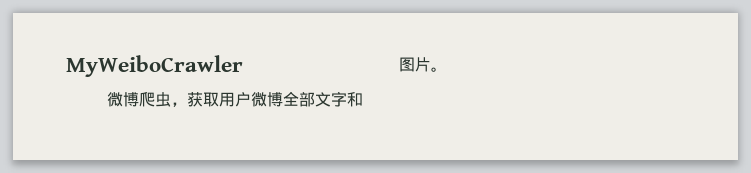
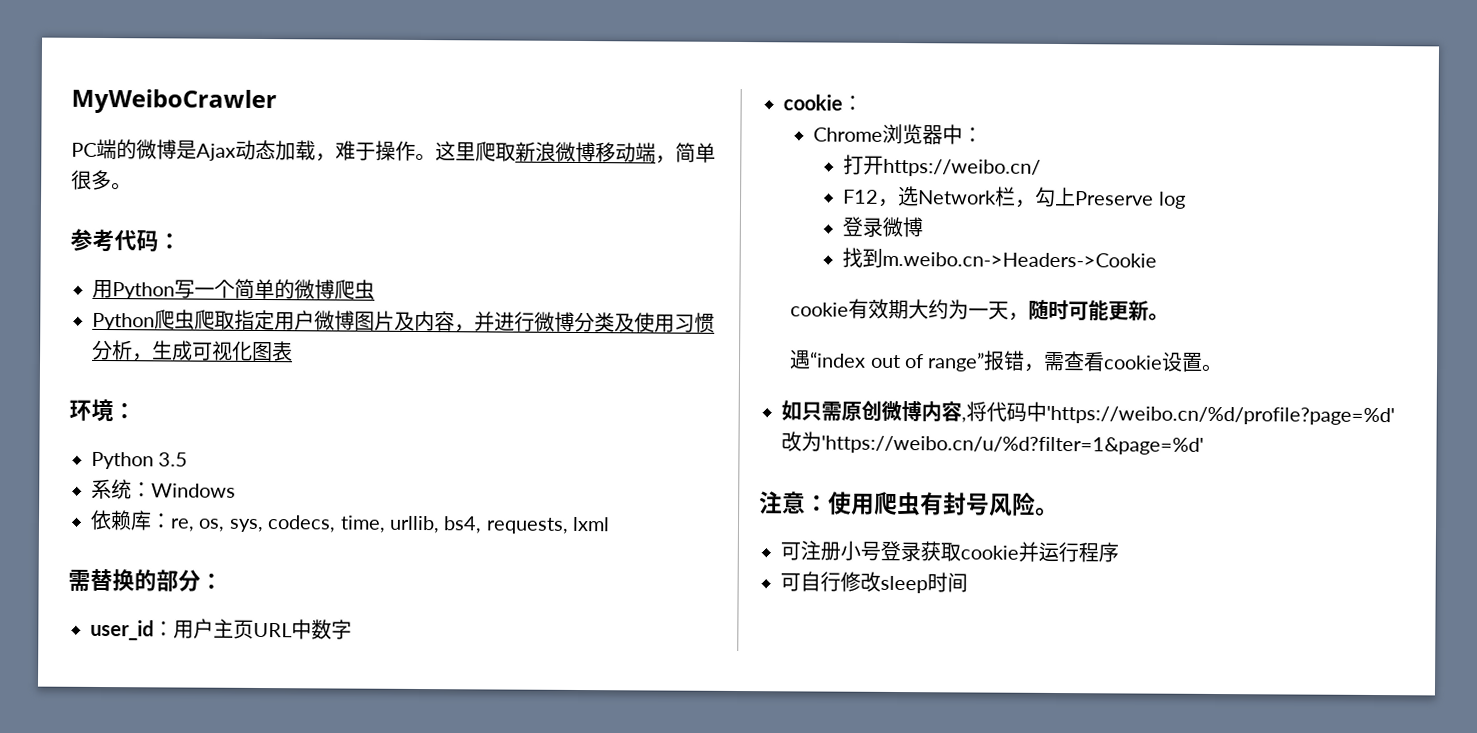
[107,91,364,107] [399,57,447,72] 微博爬虫，获取用户微博全部文字和图片。 -> [71,138,716,164] [71,169,132,191] [70,228,181,253] [92,278,375,300] [92,309,715,333] [92,339,293,362] [69,398,136,422] [91,451,189,470] [91,478,236,500] [90,509,611,534] [68,568,223,592] [90,618,352,641] [783,94,863,111] [813,123,984,145] [843,154,1042,177] [843,185,1186,209] [842,216,924,238] [842,247,1158,268] [790,298,1170,321] [789,349,1224,373] [781,400,1395,426] [781,431,1204,455] [759,491,1059,517] [780,540,1119,563] [780,571,968,594] PC端的微博是Ajax动态加载，难于操作。这里爬取新浪微博移动端，简单很多。 // 参考代码： // 用Python写一个简单的微博爬虫 // Python爬虫爬取指定用户微博图片及内容，并进行微博分类及使用习惯分析，生成可视化图表 // 环境： // Python 3.5 // 系统：Windows // 依赖库：re, os, sys, codecs, time, urllib, bs4, requests, lxml // 需替换的部分： // user_id：用户主页URL中数字 // cookie： // Chrome浏览器中： // 打开https://weibo.cn/ // F12，选Network栏，勾上Preserve log // 登录微博 // 找到m.weibo.cn->Headers->Cookie // cookie有效期大约为一天，随时可能更新。 // 遇“index out of range”报错，需查看cookie设置。 // 如只需原创微博内容,将代码中'https://weibo.cn/%d/profile?page=%d'改为'https://weibo.cn/u/%d?filter=1&page=%d' // 注意：使用爬虫有封号风险。 // 可注册小号登录获取cookie并运行程序 // 可自行修改sleep时间

